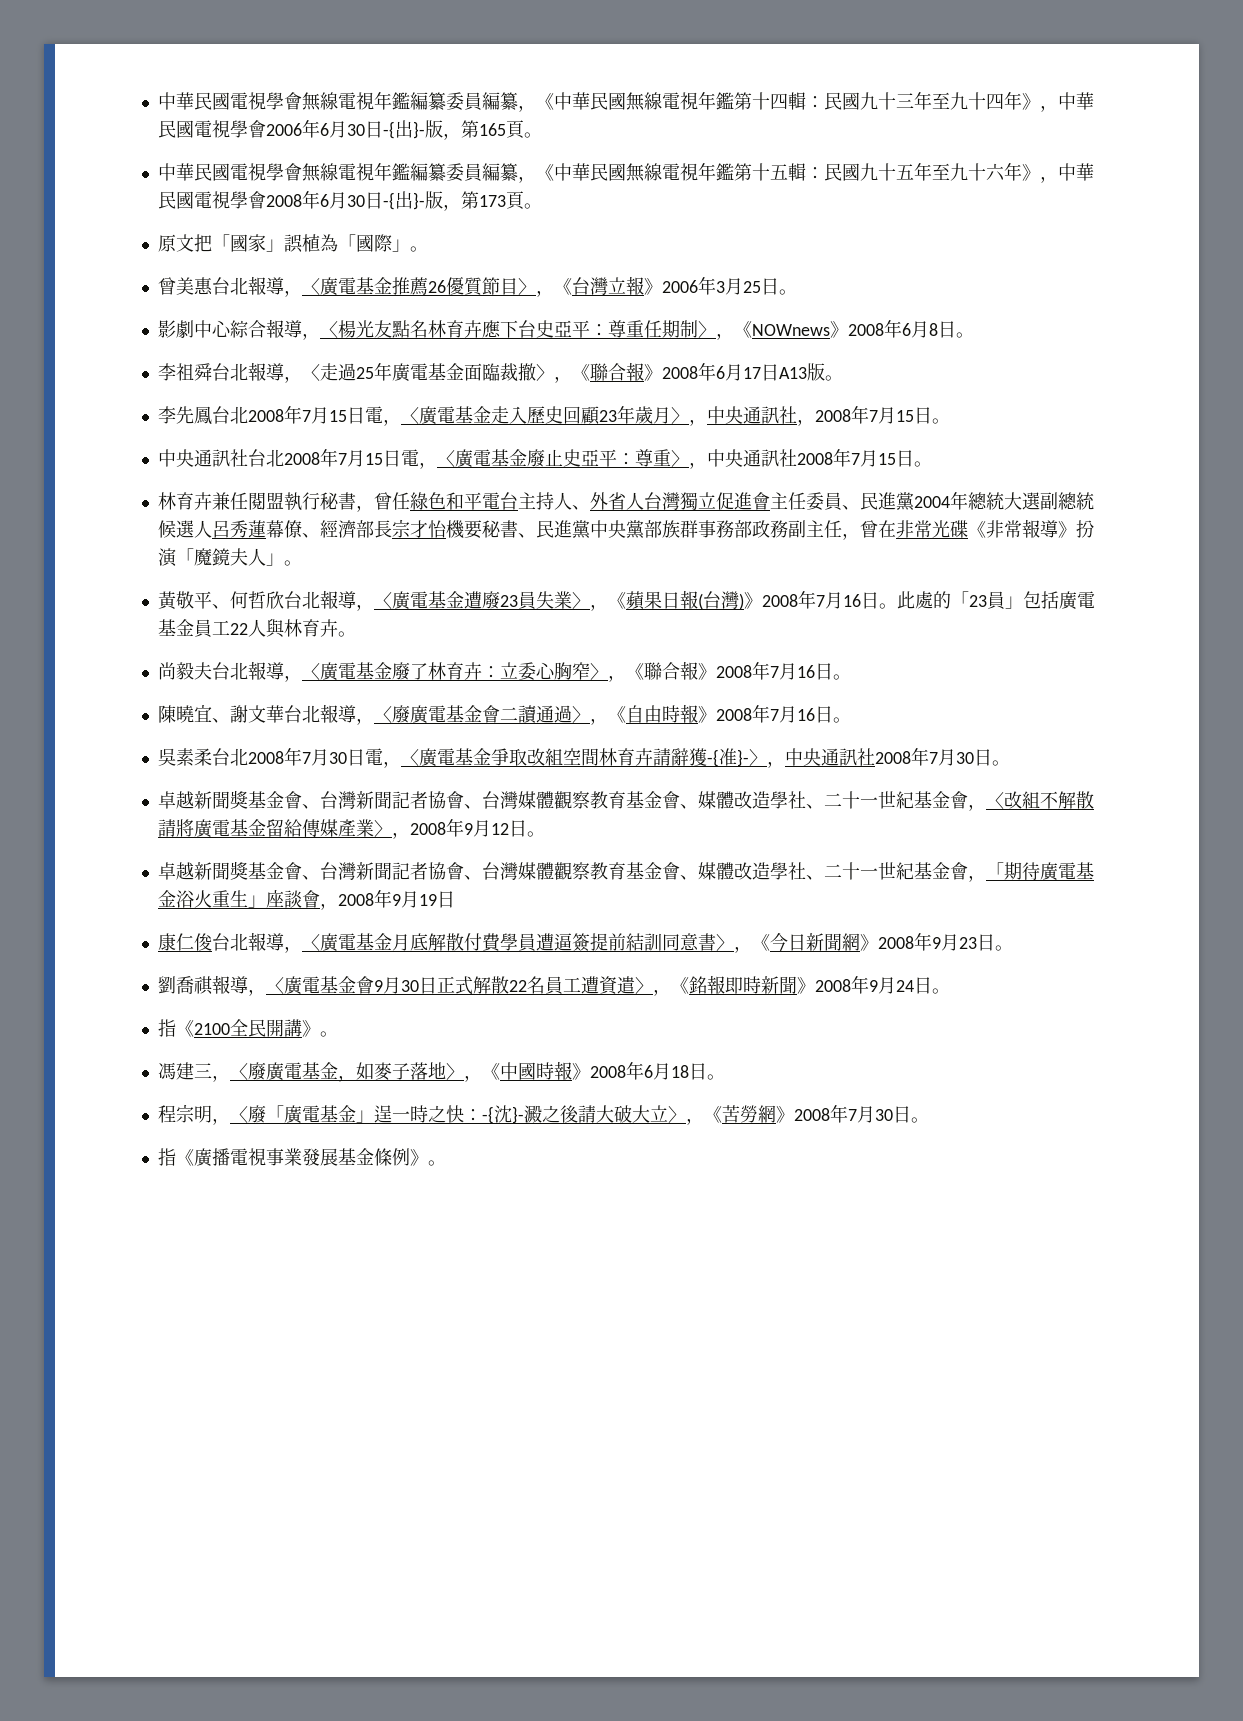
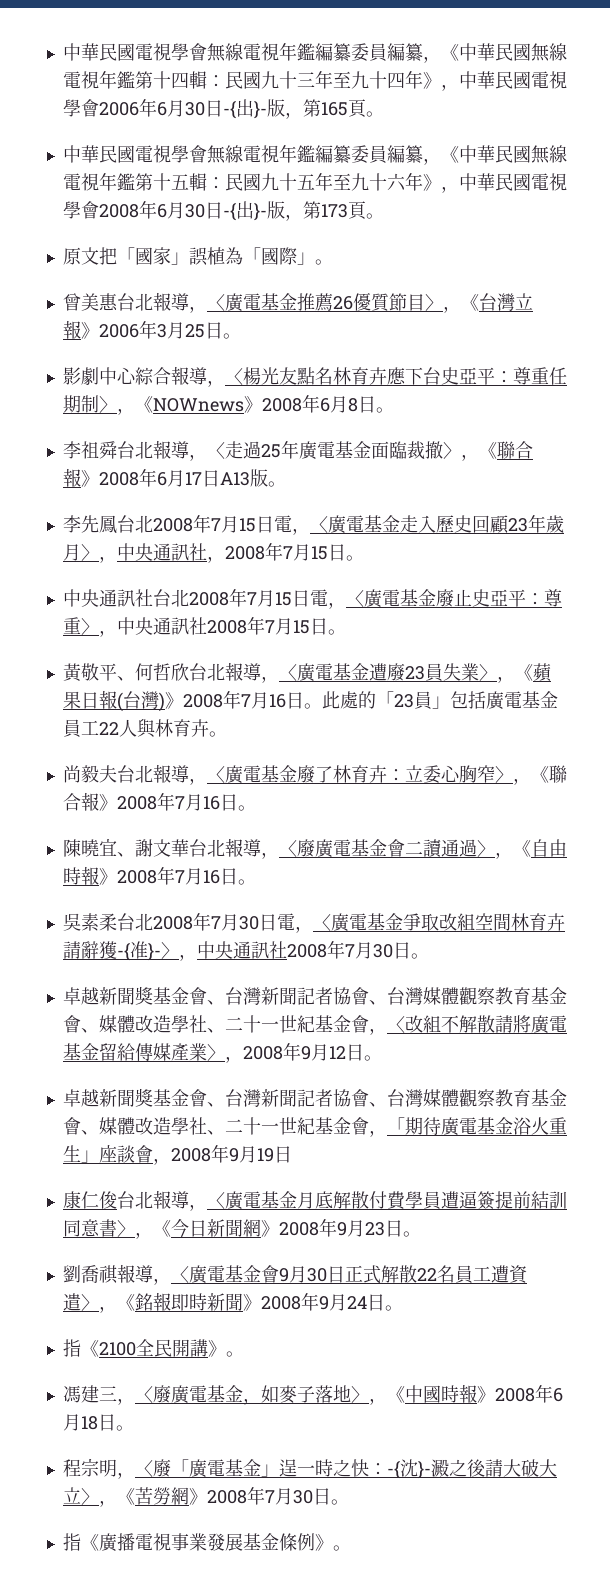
[157,491,1094,512] [157,519,1094,540] [157,548,302,567] // 林育卉兼任閱盟執行秘書，曾任綠色和平電台主持人、外省人台灣獨立促進會主任委員、民進黨2004年總統大選副總統候選人呂秀蓮幕僚、經濟部長宗才怡機要秘書、民進黨中央黨部族群事務部政務副主任，曾在非常光碟《非常報導》扮演「魔鏡夫人」。 -> (346, 632) none

